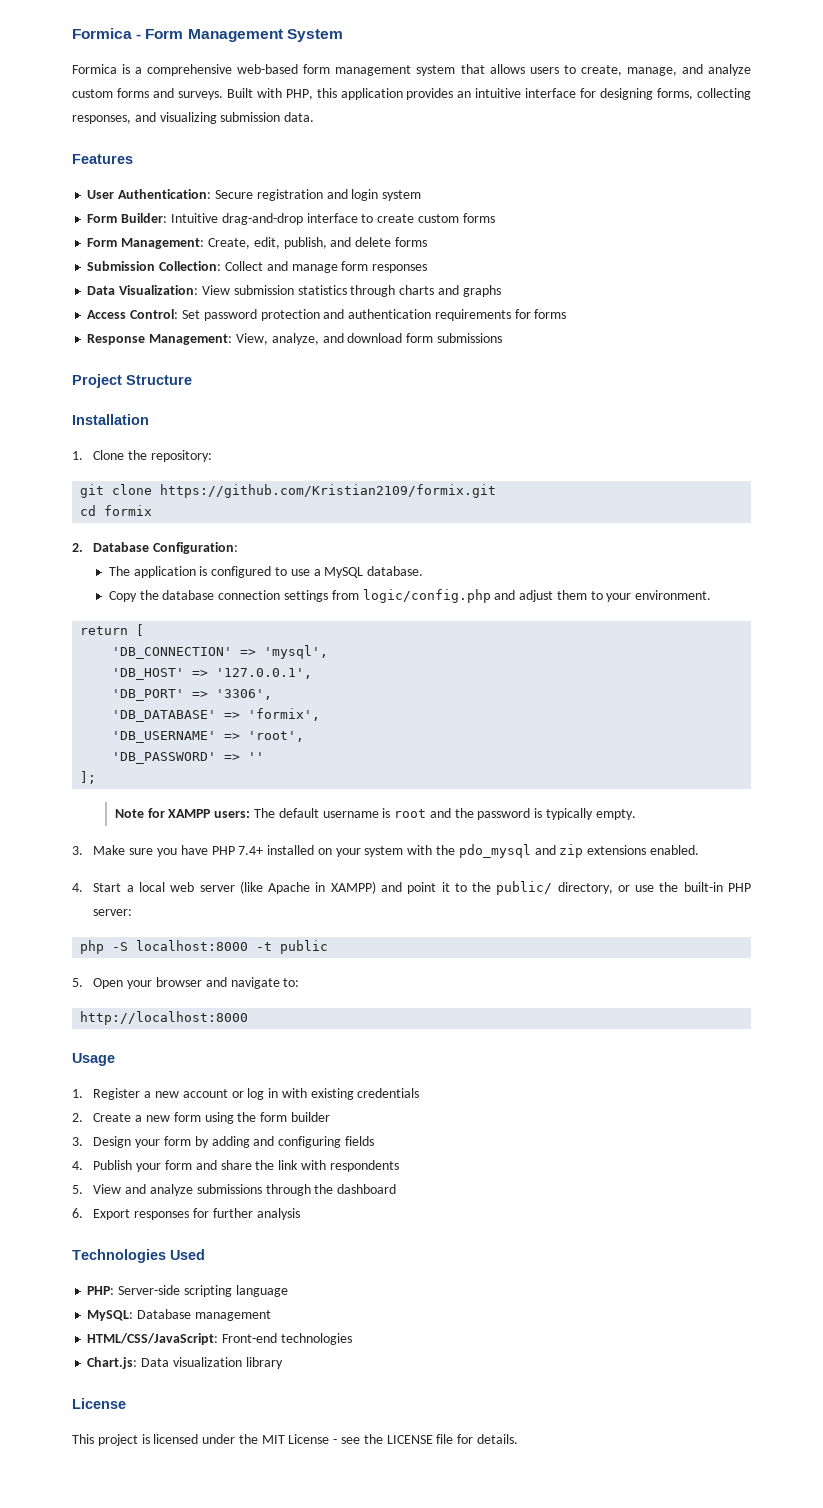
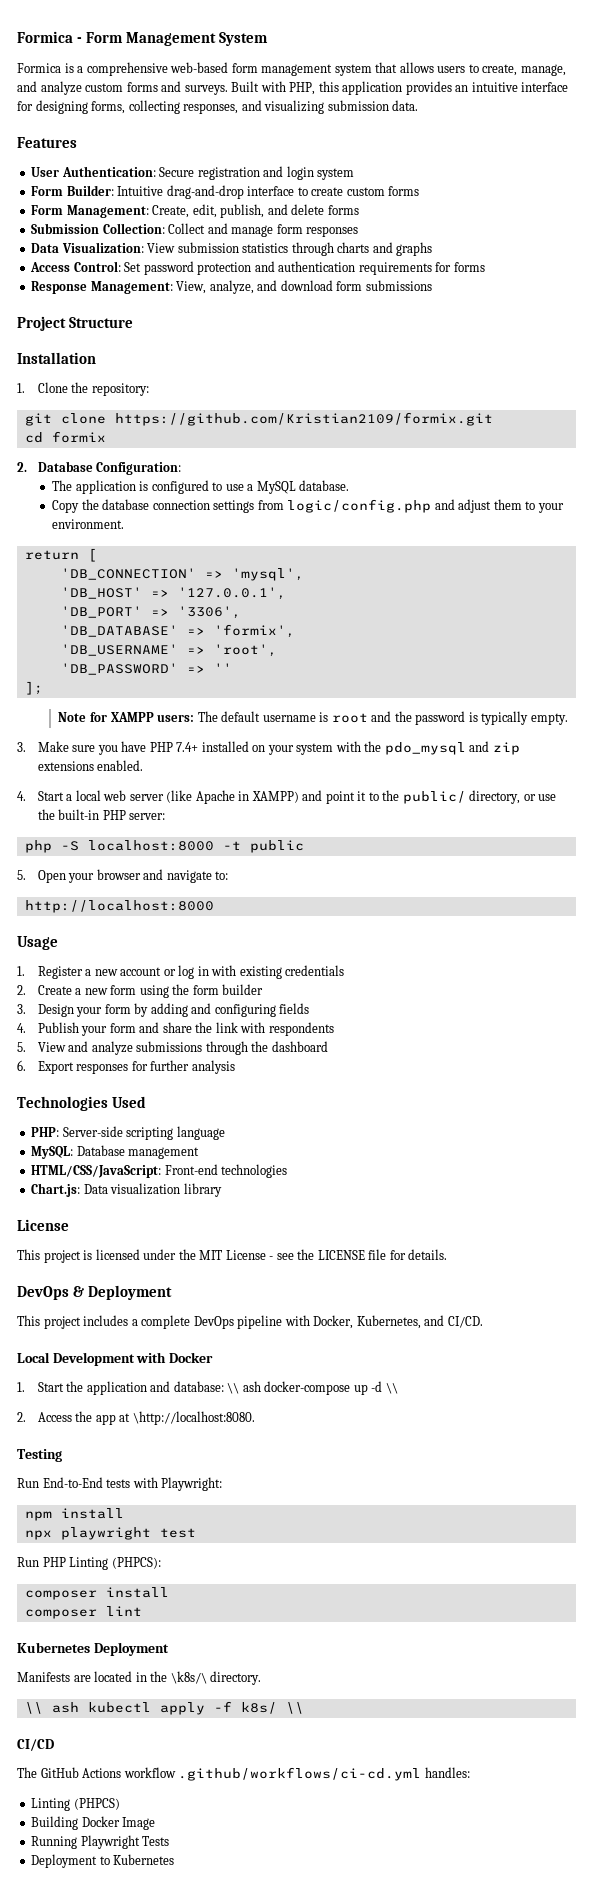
(518, 1439) none -> [17,1285,172,1300] [17,1315,483,1329] [17,1352,213,1366] [17,1381,398,1395] [17,1411,255,1425] [17,1449,62,1462] [17,1477,223,1491] [24,1508,124,1521] [24,1527,196,1540] [17,1557,161,1570] [24,1587,169,1600] [24,1606,142,1619] [17,1642,169,1656] [17,1671,262,1685] [24,1701,304,1715] [17,1739,54,1751] [17,1767,470,1781] [31,1798,120,1811] [31,1816,156,1830] [31,1835,170,1849] [31,1854,175,1868] // DevOps & Deployment // This project includes a complete DevOps pipeline with Docker, Kubernetes, and CI/CD. // Local Development with Docker // 1. Start the application and database: \\ ash docker-compose up -d \\ // 2. Access the app at \http://localhost:8080. // Testing // Run End-to-End tests with Playwright: // npm install // npx playwright test // Run PHP Linting (PHPCS): // composer install // composer lint // Kubernetes Deployment // Manifests are located in the \k8s/\ directory. // \\ ash kubectl apply -f k8s/ \\ // CI/CD // The GitHub Actions workflow .github/workflows/ci-cd.yml handles: // Linting (PHPCS) // Building Docker Image // Running Playwright Tests // Deployment to Kubernetes

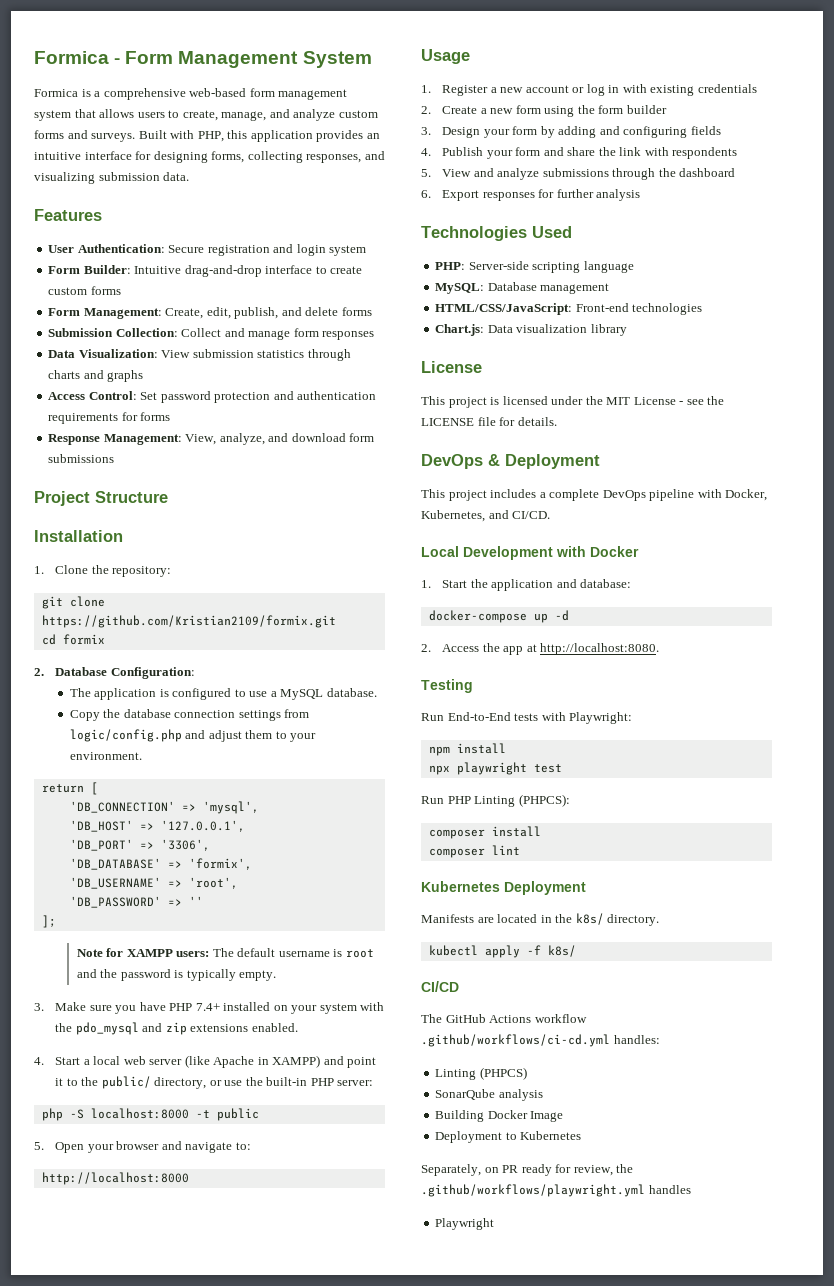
[227,1381,261,1394] \\ ash -> (632, 583) //
[385,1383,398,1394] \\ -> (569, 615) none
[132,1411,255,1425] \http://localhost:8080. -> [540,643,660,655] http://localhost:8080.
[170,1671,207,1684] \k8s/\ -> [575,913,604,925] k8s/
[24,1702,79,1714] \\ ash -> (660, 920) none
[285,1702,304,1714] \\ -> (576, 951) none
(120, 1804) none -> [435,1089,543,1101] // SonarQube analysis
[31,1835,170,1849] // Running Playwright Tests -> (564, 1116) none
(175, 1859) none -> [421,1164,634,1176] [421,1184,691,1197] [435,1218,495,1230] // Separately, on PR ready for review, the .github/workflows/playwright.yml handles // Playwright

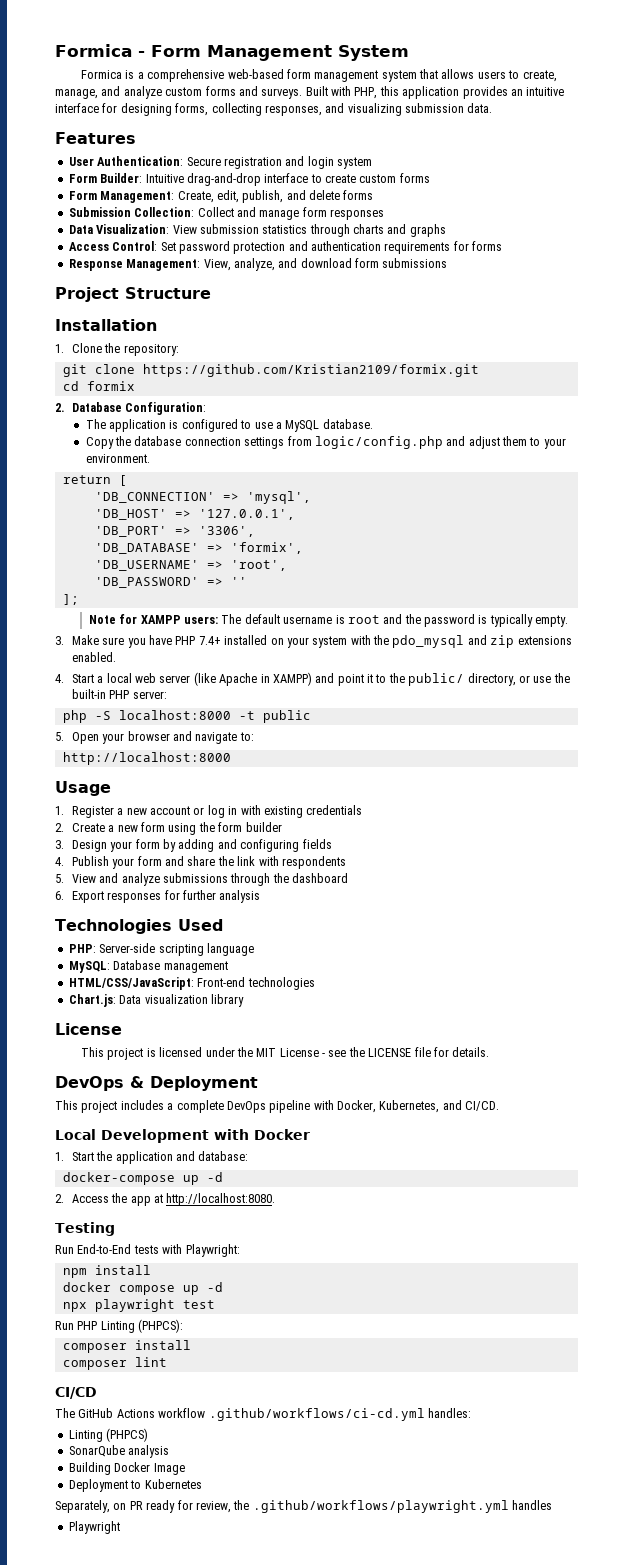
(506, 748) none -> [62,1282,223,1295] // docker compose up -d
[421,881,586,895] [421,913,660,926] [428,945,576,958] // Kubernetes Deployment // Manifests are located in the k8s/ directory. // kubectl apply -f k8s/ -> (167, 1362) none

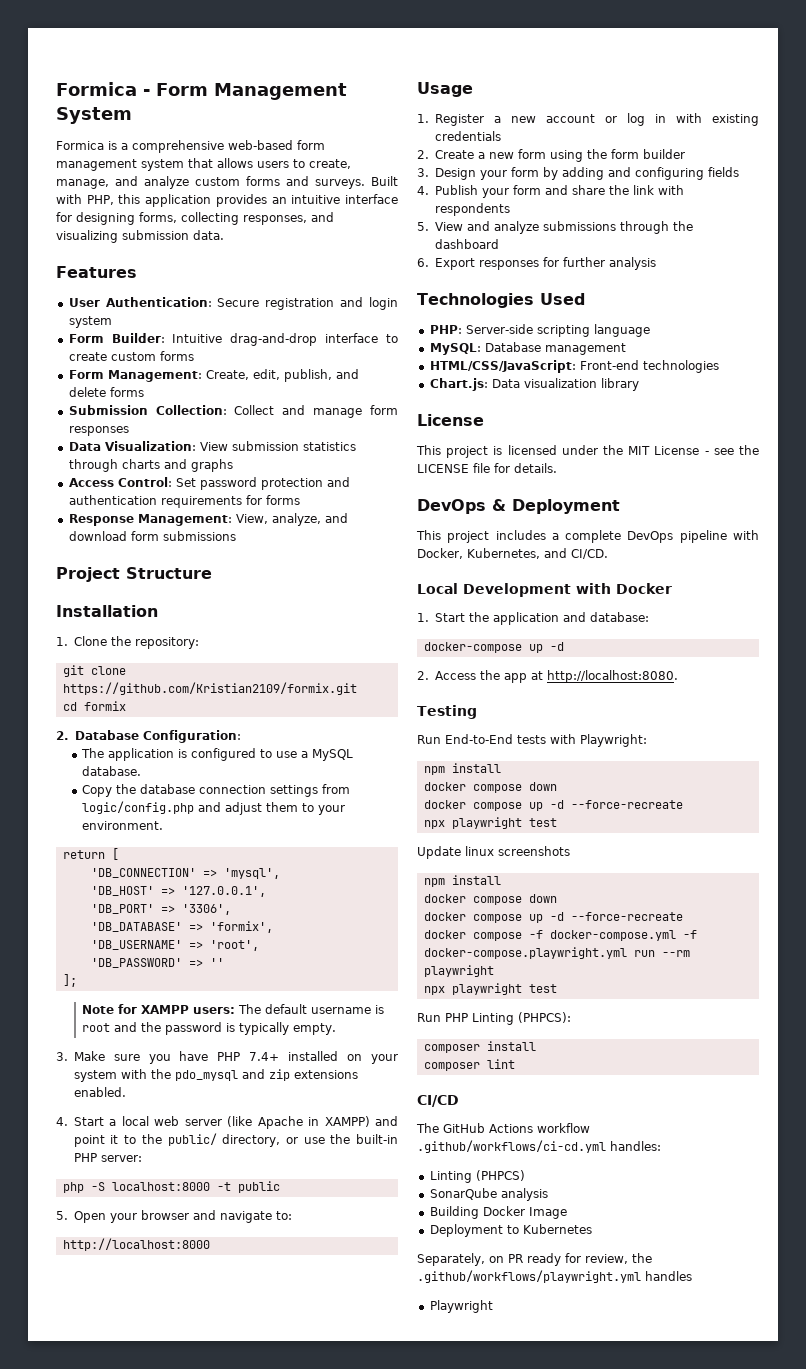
[62,1282,223,1295] // docker compose up -d -> [423,782,557,793] [423,800,683,811] [423,817,557,829] [417,846,570,859] [423,875,501,887] [423,894,557,905] [423,912,683,923] [423,930,697,941] [423,947,690,959] [423,965,494,977] // docker compose down // docker compose up -d --force-recreate // npx playwright test // Update linux screenshots // npm install // docker compose down // docker compose up -d --force-recreate // docker compose -f docker-compose.yml -f docker-compose.playwright.yml run --rm playwright

